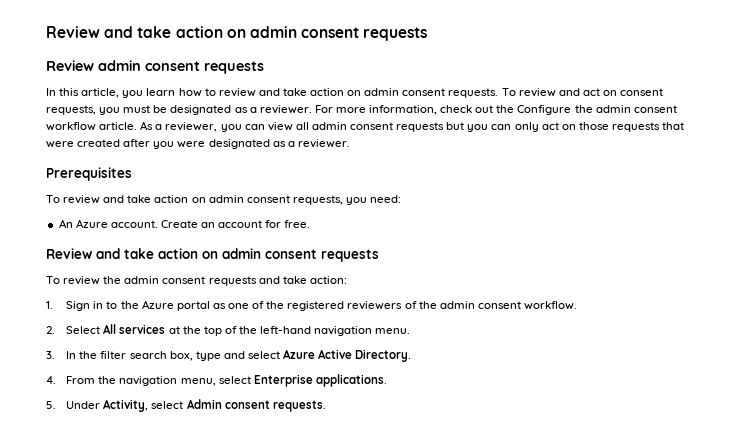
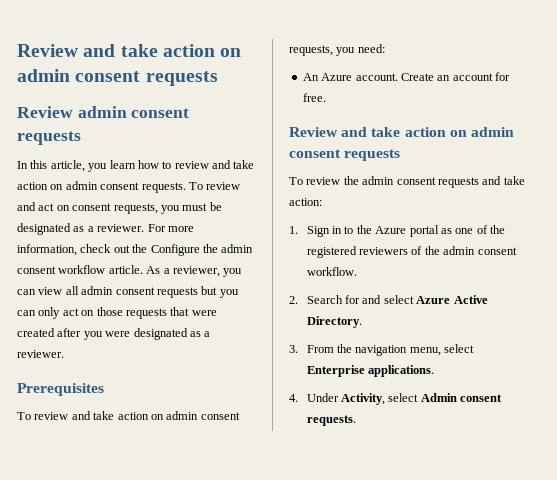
[66,324,411,336] [46,351,221,361] Select All services at the top of the left-hand navigation menu. // 3. In the filter search box, type -> [306,295,361,304] Search for
[46,376,56,384] 4. -> [289,345,298,353] 3.
[46,401,56,409] 5. -> [289,394,298,402] 4.

